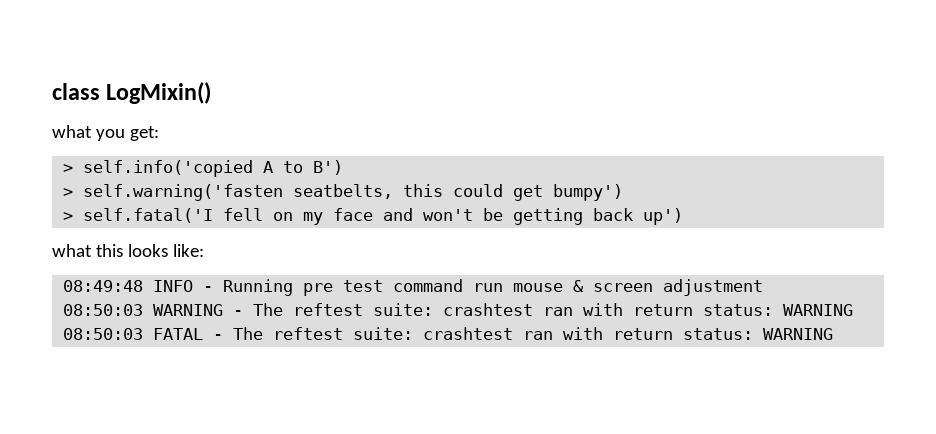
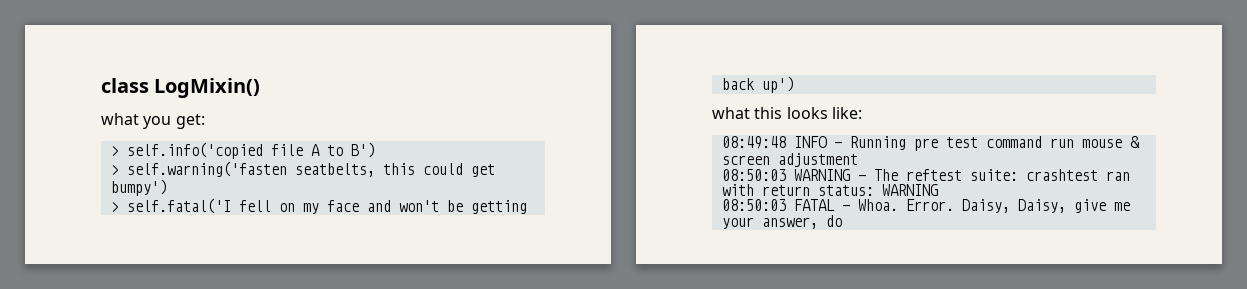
(254, 168) none -> [270,144,303,156] file
[233,327,834,340] The reftest suite: crashtest ran with return status: WARNING -> [857,199,1130,213] [721,215,842,229] Whoa. Error. Daisy, Daisy, give me your answer, do

